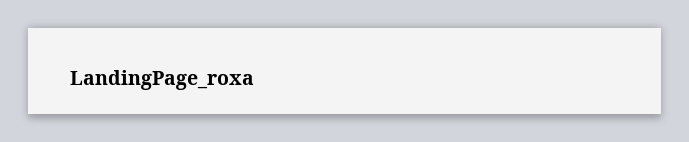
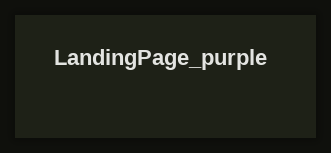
[70,70,254,90] LandingPage_roxa -> [54,49,267,70] LandingPage_purple

